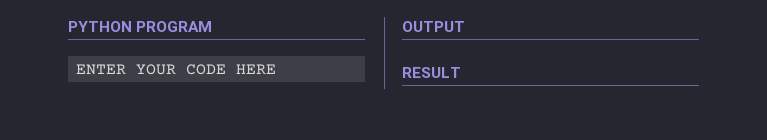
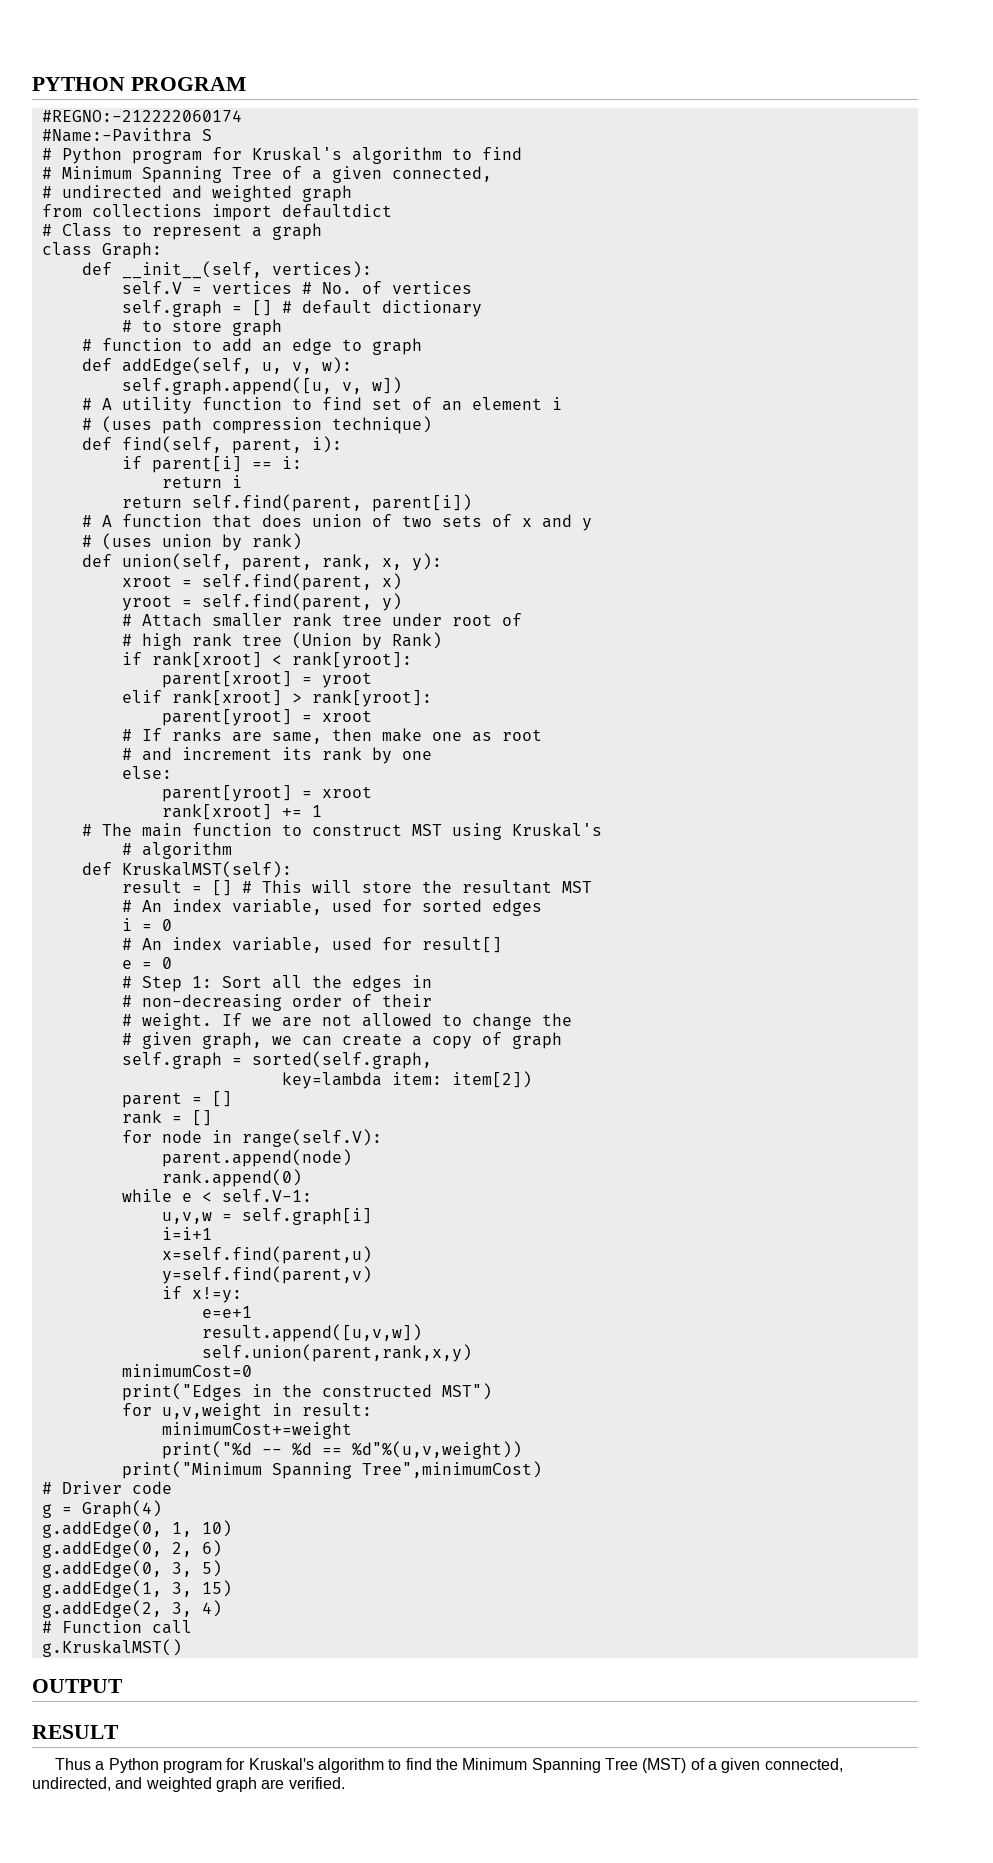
[76,64,277,75] [402,21,465,32] [402,67,461,78] ENTER YOUR CODE HERE // OUTPUT // RESULT -> [41,110,242,122] [41,128,212,142] [41,147,522,164] [41,166,492,183] [41,185,352,202] [41,204,392,221] [41,223,322,240] [41,242,162,259] [81,261,372,279] [121,281,472,294] [121,300,482,317] [121,319,282,336] [81,338,422,355] [81,357,352,375] [121,377,402,395] [81,397,562,414] [81,416,432,434] [81,436,342,454] [121,456,302,473] [161,475,242,488] [121,494,472,512] [81,514,592,531] [81,533,302,551] [81,553,442,571] [121,573,402,591] [121,593,402,611] [121,613,522,627] [121,632,442,650] [121,652,412,669] [161,671,372,688] [121,690,432,707] [161,709,372,726] [121,728,542,744] [121,747,432,764] [121,766,172,779] [161,785,372,802] [161,804,322,820] [81,823,602,840] [121,842,232,859] [81,861,292,878] [121,880,592,896] [121,899,542,916] [121,918,172,931] [121,937,502,953] [121,957,172,969] [121,975,432,992] [121,994,432,1011] [121,1013,572,1030] [121,1032,562,1049] [121,1051,432,1069] [281,1071,532,1089] [121,1091,232,1108] [121,1110,212,1126] [121,1129,382,1147] [161,1149,352,1167] [161,1169,302,1187] [121,1189,312,1202] [161,1208,372,1225] [161,1227,212,1240] [161,1246,372,1264] [161,1266,372,1284] [161,1286,242,1303] [201,1306,252,1318] [201,1324,422,1342] [201,1344,472,1362] [121,1364,252,1377] [121,1383,492,1401] [121,1403,372,1420] [161,1422,352,1439] [161,1441,522,1459] [121,1461,542,1479] [41,1481,172,1494] [41,1500,162,1518] [41,1520,232,1538] [41,1540,222,1558] [41,1560,222,1578] [41,1580,232,1598] [41,1600,222,1618] [41,1620,192,1634] [41,1639,182,1657] [32,1679,123,1693] [32,1725,119,1739] [55,1758,843,1773] [32,1777,345,1792] #REGNO:-212222060174 // #Name:-Pavithra S // # Python program for Kruskal's algorithm to find // # Minimum Spanning Tree of a given connected, // # undirected and weighted graph // from collections import defaultdict // # Class to represent a graph // class Graph: // def __init__(self, vertices): // self.V = vertices # No. of vertices // self.graph = [] # default dictionary // # to store graph // # function to add an edge to graph // def addEdge(self, u, v, w): // self.graph.append([u, v, w]) // # A utility function to find set of an element i // # (uses path compression technique) // def find(self, parent, i): // if parent[i] == i: // return i // return self.find(parent, parent[i]) // # A function that does union of two sets of x and y // # (uses union by rank) // def union(self, parent, rank, x, y): // xroot = self.find(parent, x) // yroot = self.find(parent, y) // # Attach smaller rank tree under root of // # high rank tree (Union by Rank) // if rank[xroot] < rank[yroot]: // parent[xroot] = yroot // elif rank[xroot] > rank[yroot]: // parent[yroot] = xroot // # If ranks are same, then make one as root // # and increment its rank by one // else: // parent[yroot] = xroot // rank[xroot] += 1 // # The main function to construct MST using Kruskal's // # algorithm // def KruskalMST(self): // result = [] # This will store the resultant MST // # An index variable, used for sorted edges // i = 0 // # An index variable, used for result[] // e = 0 // # Step 1: Sort all the edges in // # non-decreasing order of their // # weight. If we are not allowed to change the // # given graph, we can create a copy of graph // self.graph = sorted(self.graph, // key=lambda item: item[2]) // parent = [] // rank = [] // for node in range(self.V): // parent.append(node) // rank.append(0) // while e < self.V-1: // u,v,w = self.graph[i] // i=i+1 // x=self.find(parent,u) // y=self.find(parent,v) // if x!=y: // e=e+1 // result.append([u,v,w]) // self.union(parent,rank,x,y) // minimumCost=0 // print("Edges in the constructed MST") // for u,v,weight in result: // minimumCost+=weight // print("%d -- %d == %d"%(u,v,weight)) // print("Minimum Spanning Tree",minimumCost) // # Driver code // g = Graph(4) // g.addEdge(0, 1, 10) // g.addEdge(0, 2, 6) // g.addEdge(0, 3, 5) // g.addEdge(1, 3, 15) // g.addEdge(2, 3, 4) // # Function call // g.KruskalMST() // OUTPUT // RESULT // Thus a Python program for Kruskal's algorithm to find the Minimum Spanning Tree (MST) of a given connected, undirected, and weighted graph are verified.

